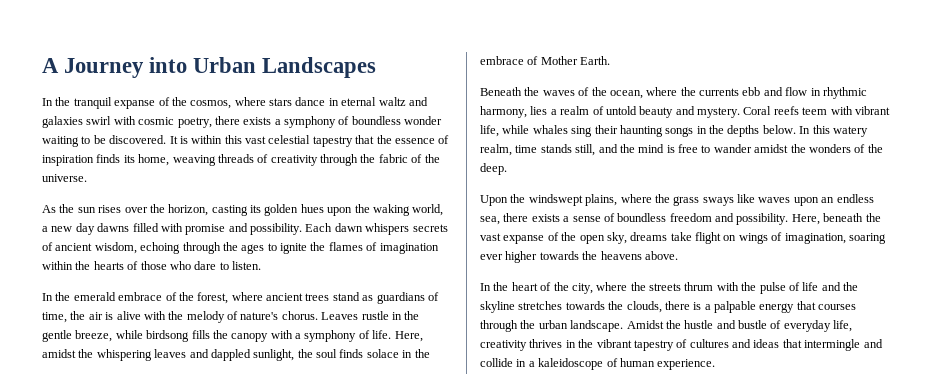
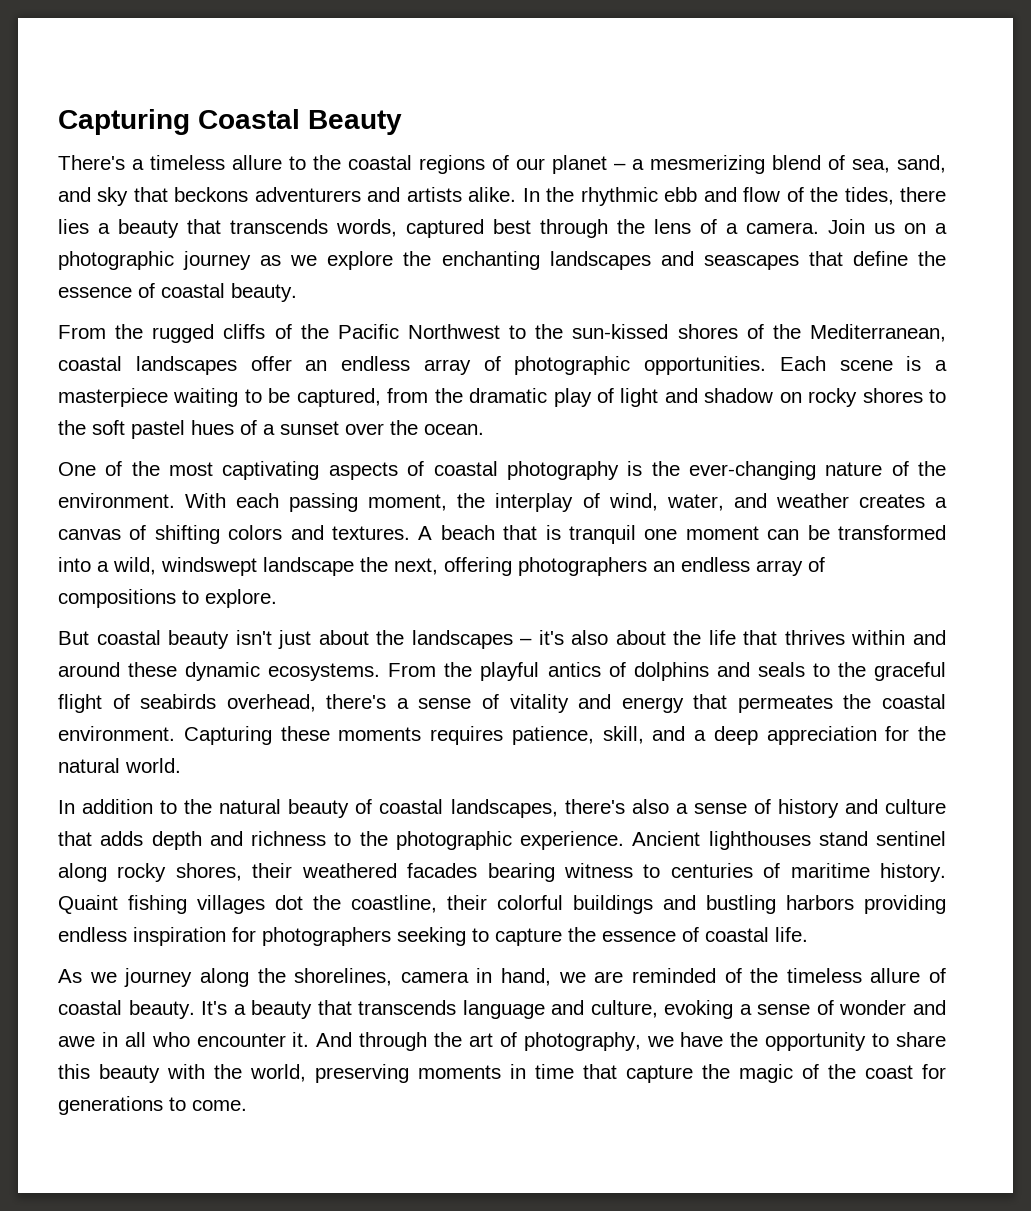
[42,57,377,78] [42,97,428,109] [42,116,443,128] [42,135,450,147] [42,154,440,166] [42,174,87,182] [42,204,444,216] [42,223,448,235] [42,242,439,254] [42,261,261,270] [42,292,439,304] [42,311,420,323] [42,330,423,342] [42,349,430,361] [480,56,611,65] [480,87,867,99] [480,106,890,118] [480,125,868,137] [480,144,883,156] [480,163,507,175] [480,194,874,206] [480,213,881,225] [480,232,886,244] [480,251,678,263] [480,282,858,294] [480,301,857,313] [480,320,853,332] [480,339,883,351] [480,358,716,370] A Journey into Urban Landscapes // In the tranquil expanse of the cosmos, where stars dance in eternal waltz and galaxies swirl with cosmic poetry, there exists a symphony of boundless wonder waiting to be discovered. It is within this vast celestial tapestry that the essence of inspiration finds its home, weaving threads of creativity through the fabric of the universe. // As the sun rises over the horizon, casting its golden hues upon the waking world, a new day dawns filled with promise and possibility. Each dawn whispers secrets of ancient wisdom, echoing through the ages to ignite the flames of imagination within the hearts of those who dare to listen. // In the emerald embrace of the forest, where ancient trees stand as guardians of time, the air is alive with the melody of nature's chorus. Leaves rustle in the gentle breeze, while birdsong fills the canopy with a symphony of life. Here, amidst the whispering leaves and dappled sunlight, the soul finds solace in the embrace of Mother Earth. // Beneath the waves of the ocean, where the currents ebb and flow in rhythmic harmony, lies a realm of untold beauty and mystery. Coral reefs teem with vibrant life, while whales sing their haunting songs in the depths below. In this watery realm, time stands still, and the mind is free to wander amidst the wonders of the deep. // Upon the windswept plains, where the grass sways like waves upon an endless sea, there exists a sense of boundless freedom and possibility. Here, beneath the vast expanse of the open sky, dreams take flight on wings of imagination, soaring ever higher towards the heavens above. // In the heart of the city, where the streets thrum with the pulse of life and the skyline stretches towards the clouds, there is a palpable energy that courses through the urban landscape. Amidst the hustle and bustle of everyday life, creativity thrives in the vibrant tapestry of cultures and ideas that intermingle and collide in a kaleidoscope of human experience. -> [58,109,402,135] [58,155,946,174] [58,187,947,206] [58,219,947,238] [58,251,947,270] [58,283,297,302] [58,324,946,343] [58,356,947,375] [58,388,946,407] [58,420,484,439] [58,461,947,480] [58,493,948,512] [58,525,946,544] [58,557,825,576] [58,589,277,608] [58,630,946,649] [58,662,946,681] [58,694,946,713] [58,726,946,745] [58,758,181,773] [58,799,946,818] [58,831,946,850] [58,863,946,882] [58,895,946,914] [58,927,808,946] [58,968,946,987] [58,1000,946,1019] [58,1032,946,1051] [58,1064,946,1083] [58,1096,247,1115] Capturing Coastal Beauty // There's a timeless allure to the coastal regions of our planet – a mesmerizing blend of sea, sand, and sky that beckons adventurers and artists alike. In the rhythmic ebb and flow of the tides, there lies a beauty that transcends words, captured best through the lens of a camera. Join us on a photographic journey as we explore the enchanting landscapes and seascapes that define the essence of coastal beauty. // From the rugged cliffs of the Pacific Northwest to the sun-kissed shores of the Mediterranean, coastal landscapes offer an endless array of photographic opportunities. Each scene is a masterpiece waiting to be captured, from the dramatic play of light and shadow on rocky shores to the soft pastel hues of a sunset over the ocean. // One of the most captivating aspects of coastal photography is the ever-changing nature of the environment. With each passing moment, the interplay of wind, water, and weather creates a canvas of shifting colors and textures. A beach that is tranquil one moment can be transformed into a wild, windswept landscape the next, offering photographers an endless array of compositions to explore. // But coastal beauty isn't just about the landscapes – it's also about the life that thrives within and around these dynamic ecosystems. From the playful antics of dolphins and seals to the graceful flight of seabirds overhead, there's a sense of vitality and energy that permeates the coastal environment. Capturing these moments requires patience, skill, and a deep appreciation for the natural world. // In addition to the natural beauty of coastal landscapes, there's also a sense of history and culture that adds depth and richness to the photographic experience. Ancient lighthouses stand sentinel along rocky shores, their weathered facades bearing witness to centuries of maritime history. Quaint fishing villages dot the coastline, their colorful buildings and bustling harbors providing endless inspiration for photographers seeking to capture the essence of coastal life. // As we journey along the shorelines, camera in hand, we are reminded of the timeless allure of coastal beauty. It's a beauty that transcends language and culture, evoking a sense of wonder and awe in all who encounter it. And through the art of photography, we have the opportunity to share this beauty with the world, preserving moments in time that capture the magic of the coast for generations to come.

